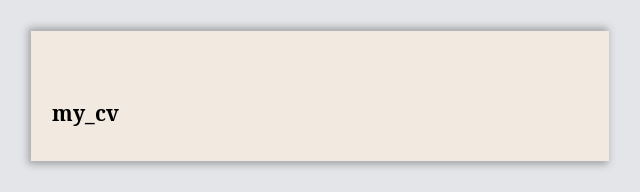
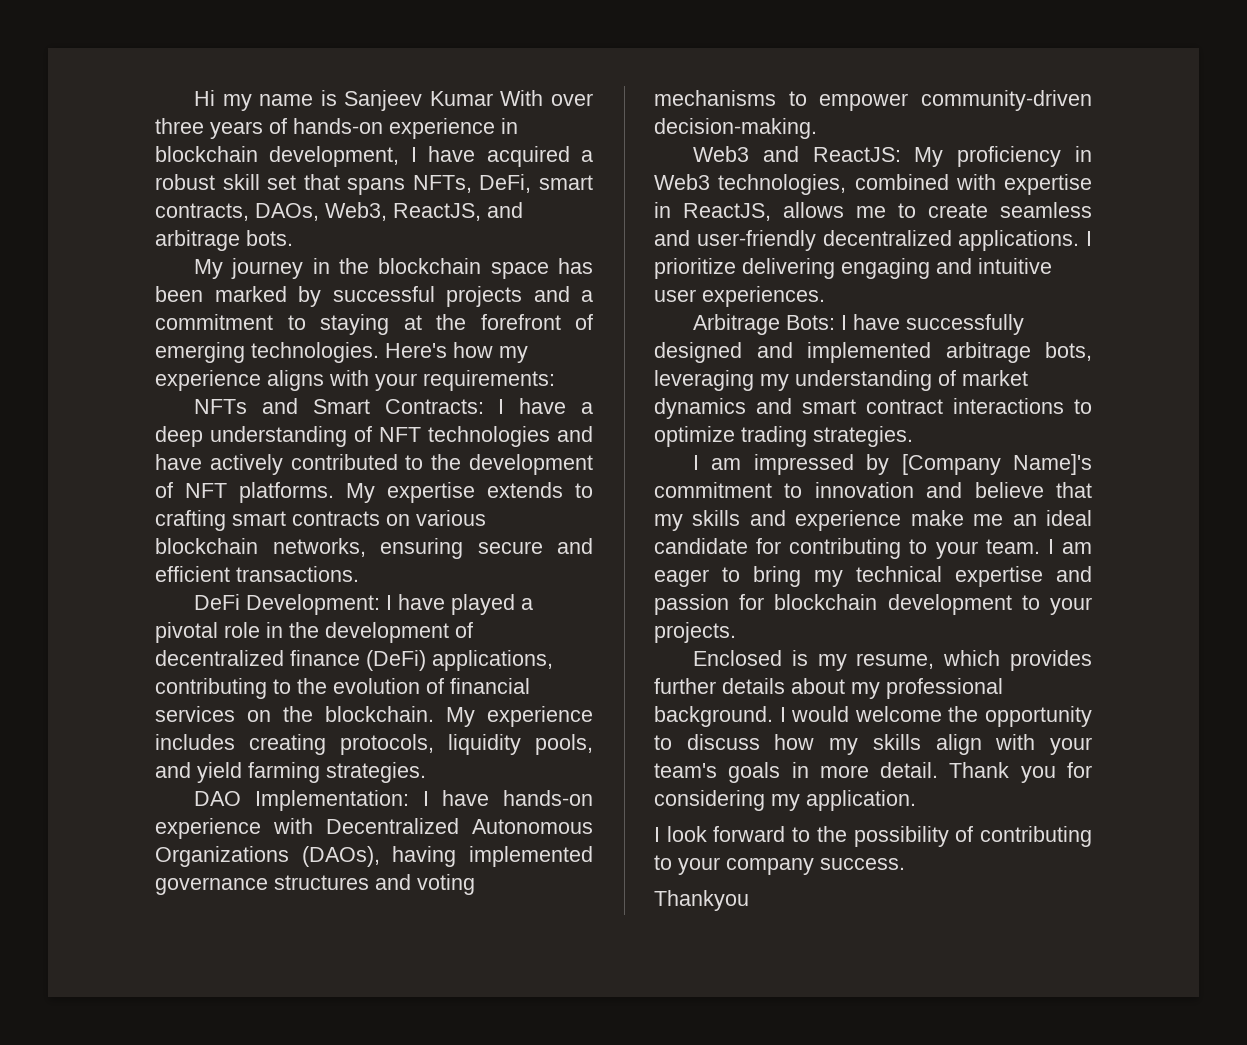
[52,109,119,126] my_cv -> [194,90,593,111] [155,118,518,139] [155,146,593,167] [155,174,593,195] [155,202,523,221] [155,230,293,251] [194,258,593,279] [155,286,593,307] [155,314,593,335] [155,342,528,363] [155,370,555,391] [194,398,593,414] [155,426,593,447] [155,454,593,475] [155,482,593,503] [155,510,486,531] [155,538,593,559] [155,566,359,582] [194,594,534,615] [155,622,473,643] [155,650,553,671] [155,678,530,699] [155,706,593,727] [155,734,593,755] [155,762,426,783] [194,790,593,811] [155,818,593,839] [155,846,593,867] [155,874,475,895] [654,90,1092,111] [654,118,817,139] [693,146,1092,167] [654,174,1092,195] [654,202,1092,221] [654,230,1092,251] [654,258,1052,279] [654,286,825,307] [693,314,1025,335] [654,342,1092,363] [654,370,1028,391] [654,398,1092,419] [654,426,913,447] [693,454,1092,475] [654,482,1092,498] [654,510,1092,531] [654,538,1092,559] [654,566,1092,587] [654,594,1092,615] [654,622,736,643] [693,650,1092,671] [654,678,1003,699] [654,706,1092,727] [654,734,1092,755] [654,762,1092,783] [654,790,916,811] [654,826,1092,847] [654,855,905,875] [654,890,749,911] Hi my name is Sanjeev Kumar With over three years of hands-on experience in blockchain development, I have acquired a robust skill set that spans NFTs, DeFi, smart contracts, DAOs, Web3, ReactJS, and arbitrage bots. // My journey in the blockchain space has been marked by successful projects and a commitment to staying at the forefront of emerging technologies. Here's how my experience aligns with your requirements: // NFTs and Smart Contracts: I have a deep understanding of NFT technologies and have actively contributed to the development of NFT platforms. My expertise extends to crafting smart contracts on various blockchain networks, ensuring secure and efficient transactions. // DeFi Development: I have played a pivotal role in the development of decentralized finance (DeFi) applications, contributing to the evolution of financial services on the blockchain. My experience includes creating protocols, liquidity pools, and yield farming strategies. // DAO Implementation: I have hands-on experience with Decentralized Autonomous Organizations (DAOs), having implemented governance structures and voting mechanisms to empower community-driven decision-making. // Web3 and ReactJS: My proficiency in Web3 technologies, combined with expertise in ReactJS, allows me to create seamless and user-friendly decentralized applications. I prioritize delivering engaging and intuitive user experiences. // Arbitrage Bots: I have successfully designed and implemented arbitrage bots, leveraging my understanding of market dynamics and smart contract interactions to optimize trading strategies. // I am impressed by [Company Name]'s commitment to innovation and believe that my skills and experience make me an ideal candidate for contributing to your team. I am eager to bring my technical expertise and passion for blockchain development to your projects. // Enclosed is my resume, which provides further details about my professional background. I would welcome the opportunity to discuss how my skills align with your team's goals in more detail. Thank you for considering my application. // I look forward to the possibility of contributing to your company success. // Thankyou

